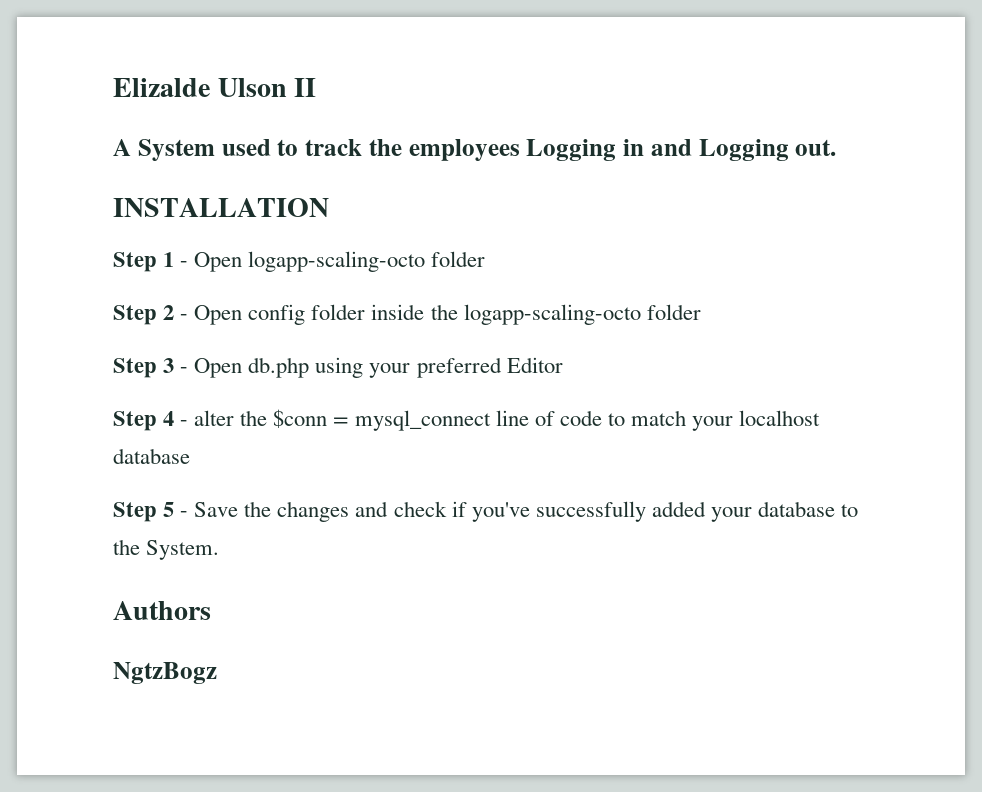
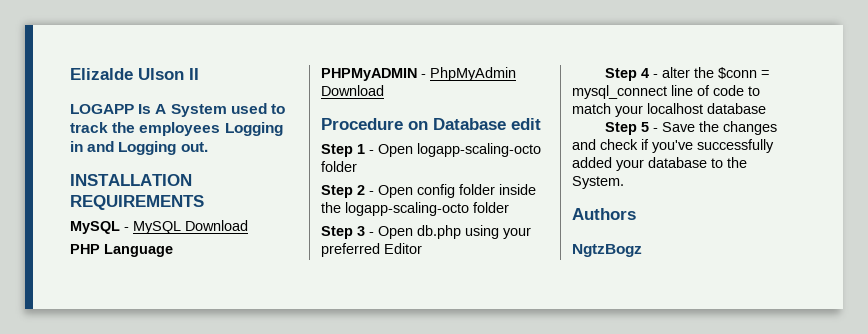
(317, 87) none -> [70,104,152,114] LOGAPP Is
(329, 207) none -> [70,195,204,210] [70,220,248,234] [70,244,173,257] [321,67,516,81] [321,85,384,96] [321,118,541,130] REQUIREMENTS // MySQL - MySQL Download // PHP Language // PHPMyADMIN - PhpMyAdmin Download // Procedure on Database edit

